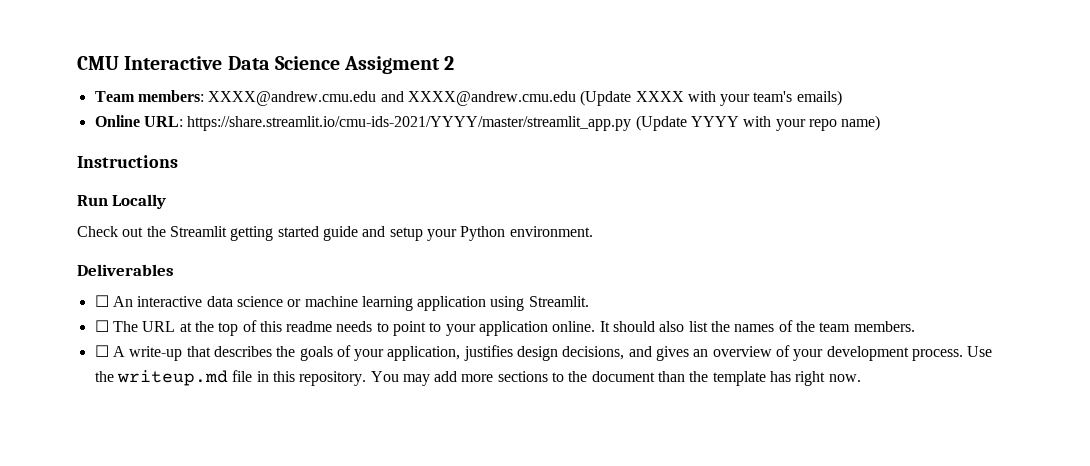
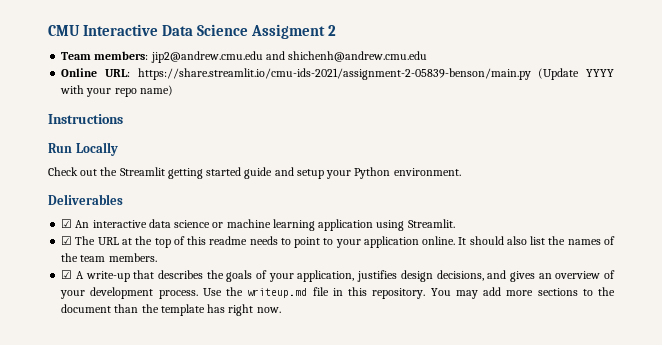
[208,90,842,106] XXXX@andrew.cmu.edu and XXXX@andrew.cmu.edu (Update XXXX with your team's emails) -> [150,51,428,63] jip2@andrew.cmu.edu and shichenh@andrew.cmu.edu
[187,116,632,131] https://share.streamlit.io/cmu-ids-2021/YYYY/master/streamlit_app.py -> [137,68,531,80] https://share.streamlit.io/cmu-ids-2021/assignment-2-05839-benson/main.py
[94,295,109,307] ☐ -> [61,219,73,228] ☑
[94,320,109,332] ☐ -> [61,236,73,245] ☑
[94,345,109,357] ☐ -> [61,270,73,279] ☑

